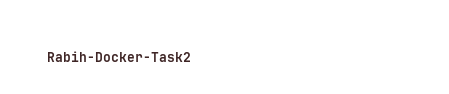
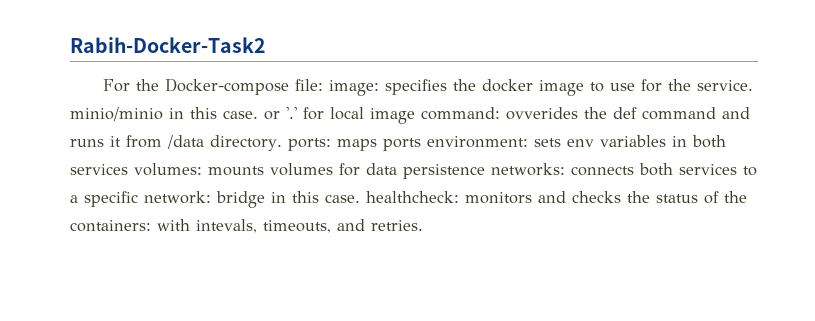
(191, 56) none -> [102,78,753,96] [70,107,750,124] [70,135,726,151] [70,163,757,179] [70,191,747,208] [70,219,423,233] // For the Docker-compose file: image: specifies the docker image to use for the service. minio/minio in this case. or '.' for local image command: ovverides the def command and runs it from /data directory. ports: maps ports environment: sets env variables in both services volumes: mounts volumes for data persistence networks: connects both services to a specific network: bridge in this case. healthcheck: monitors and checks the status of the containers: with intevals, timeouts, and retries.

